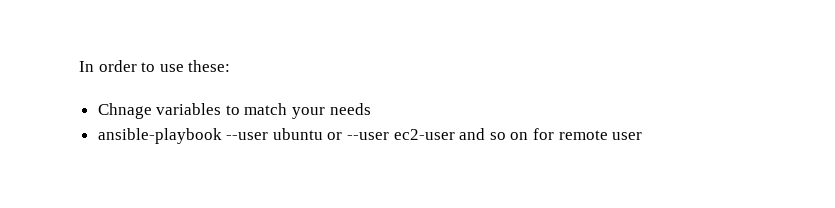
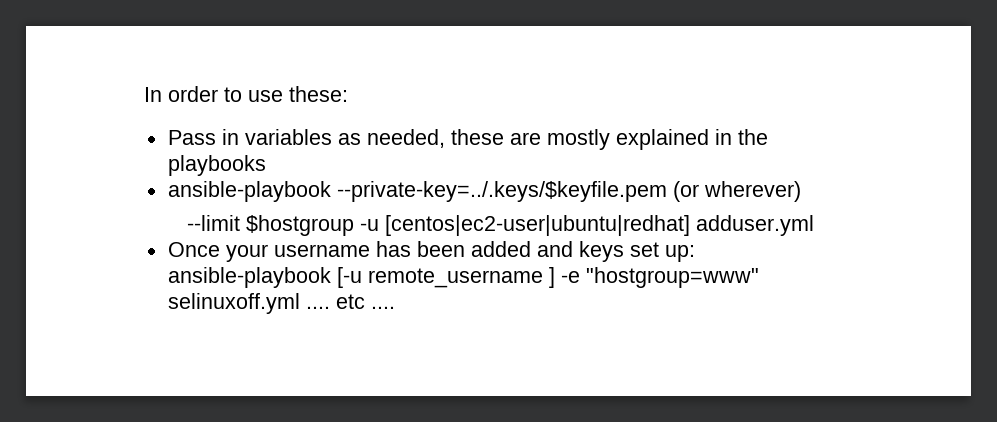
[97,103,371,119] [97,128,643,144] Chnage variables to match your needs // ansible-playbook --user ubuntu or --user ec2-user and so on for remote user -> [167,129,768,150] [167,155,266,176] [167,181,801,202] [186,215,814,236] [167,241,695,262] [167,267,759,288] [167,293,395,314] Pass in variables as needed, these are mostly explained in the playbooks // ansible-playbook --private-key=../.keys/$keyfile.pem (or wherever) // --limit $hostgroup -u [centos|ec2-user|ubuntu|redhat] adduser.yml // Once your username has been added and keys set up: ansible-playbook [-u remote_username ] -e "hostgroup=www" selinuxoff.yml .... etc ....

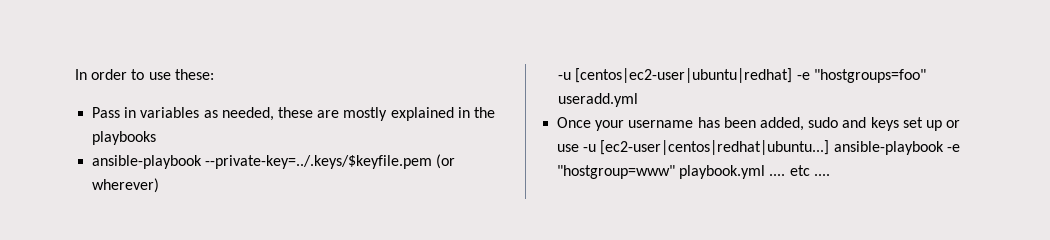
[186,215,814,236] --limit $hostgroup -u [centos|ec2-user|ubuntu|redhat] adduser.yml -> [558,68,926,83] [558,93,639,107] -u [centos|ec2-user|ubuntu|redhat] -e "hostgroups=foo" useradd.yml
[470,241,531,257] added -> [759,117,839,131] added, sudo
[664,245,695,262] [167,267,555,288] up: ansible-playbook [-u remote_username ] -> [925,120,961,131] [557,140,944,155] up or use -u [ec2-user|centos|redhat|ubuntu...] ansible-playbook
[167,293,300,314] selinuxoff.yml -> [679,165,766,179] playbook.yml

